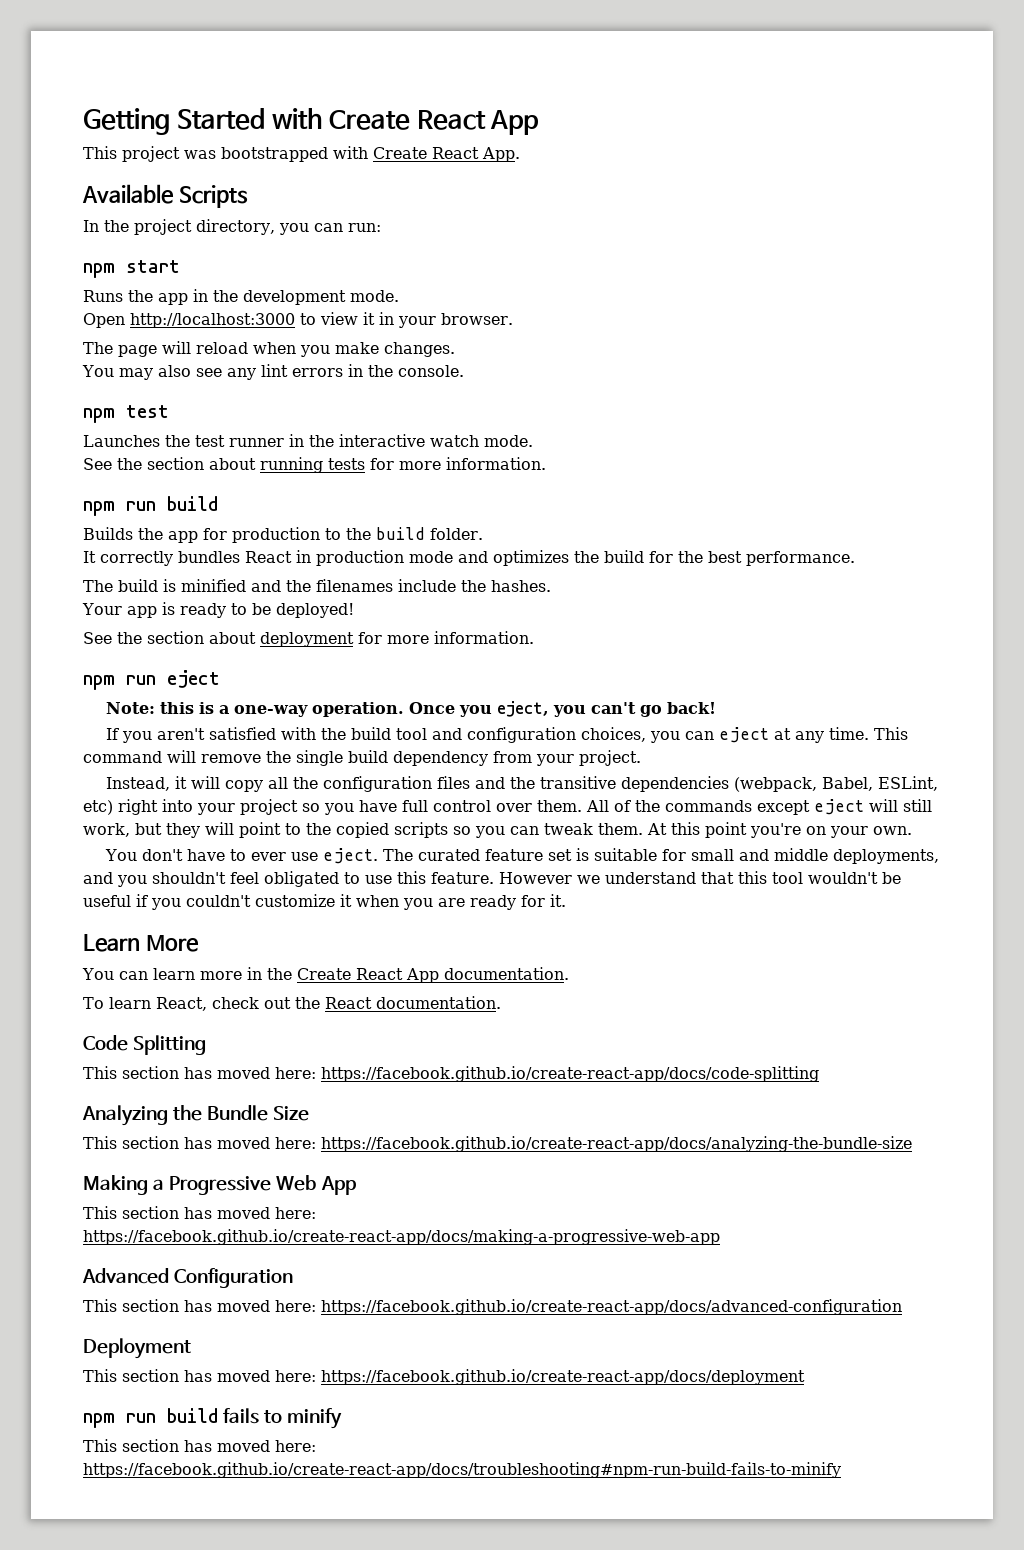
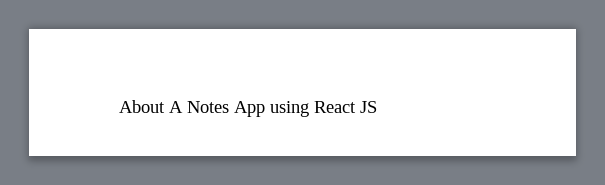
[83,108,539,135] [83,146,520,162] [82,184,248,208] [83,219,381,235] [83,260,180,278] [83,289,399,305] [83,312,513,328] [83,341,455,357] [82,364,464,380] [83,405,169,423] [83,434,533,447] [83,457,546,473] [83,496,218,516] [83,527,483,543] [83,550,855,566] [83,579,551,592] [82,602,354,618] [83,631,534,647] [83,670,220,690] [105,701,716,717] [105,727,908,743] [83,750,641,766] [105,776,938,792] [83,799,932,815] [83,822,912,838] [104,848,939,864] [83,871,901,887] [83,894,566,910] [83,934,199,952] [82,967,569,983] [83,996,501,1011] [83,1035,207,1055] [83,1066,819,1082] [82,1105,310,1126] [83,1136,912,1152] [83,1175,356,1195] [83,1206,316,1219] [83,1229,720,1245] [82,1268,294,1288] [83,1299,902,1315] [83,1338,191,1359] [83,1369,805,1385] [83,1408,343,1429] [83,1439,316,1452] [83,1462,841,1478] Getting Started with Create React App // This project was bootstrapped with Create React App. // Available Scripts // In the project directory, you can run: // npm start // Runs the app in the development mode. // Open http://localhost:3000 to view it in your browser. // The page will reload when you make changes. // You may also see any lint errors in the console. // npm test // Launches the test runner in the interactive watch mode. // See the section about running tests for more information. // npm run build // Builds the app for production to the build folder. // It correctly bundles React in production mode and optimizes the build for the best performance. // The build is minified and the filenames include the hashes. // Your app is ready to be deployed! // See the section about deployment for more information. // npm run eject // Note: this is a one-way operation. Once you eject, you can't go back! // If you aren't satisfied with the build tool and configuration choices, you can eject at any time. This command will remove the single build dependency from your project. // Instead, it will copy all the configuration files and the transitive dependencies (webpack, Babel, ESLint, etc) right into your project so you have full control over them. All of the commands except eject will still work, but they will point to the copied scripts so you can tweak them. At this point you're on your own. // You don't have to ever use eject. The curated feature set is suitable for small and middle deployments, and you shouldn't feel obligated to use this feature. However we understand that this tool wouldn't be useful if you couldn't customize it when you are ready for it. // Learn More // You can learn more in the Create React App documentation. // To learn React, check out the React documentation. // Code Splitting // This section has moved here: https://facebook.github.io/create-react-app/docs/code-splitting // Analyzing the Bundle Size // This section has moved here: https://facebook.github.io/create-react-app/docs/analyzing-the-bundle-size // Making a Progressive Web App // This section has moved here: https://facebook.github.io/create-react-app/docs/making-a-progressive-web-app // Advanced Configuration // This section has moved here: https://facebook.github.io/create-react-app/docs/advanced-configuration // Deployment // This section has moved here: https://facebook.github.io/create-react-app/docs/deployment // npm run build fails to minify // This section has moved here: https://facebook.github.io/create-react-app/docs/troubleshooting#npm-run-build-fails-to-minify -> [119,100,377,117] About A Notes App using React JS

